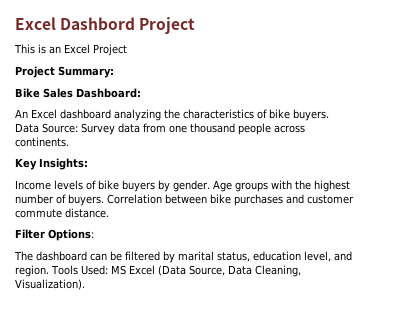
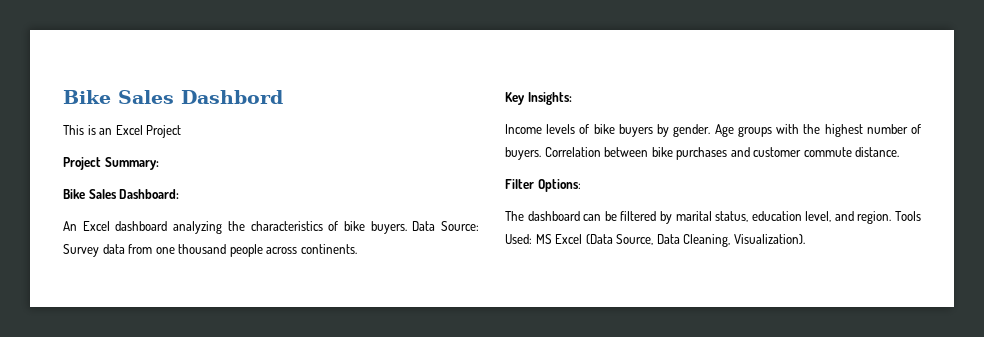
[15,17,56,30] Excel -> [63,90,174,104] Bike Sales
[139,17,196,34] Project -> (283, 97) none

